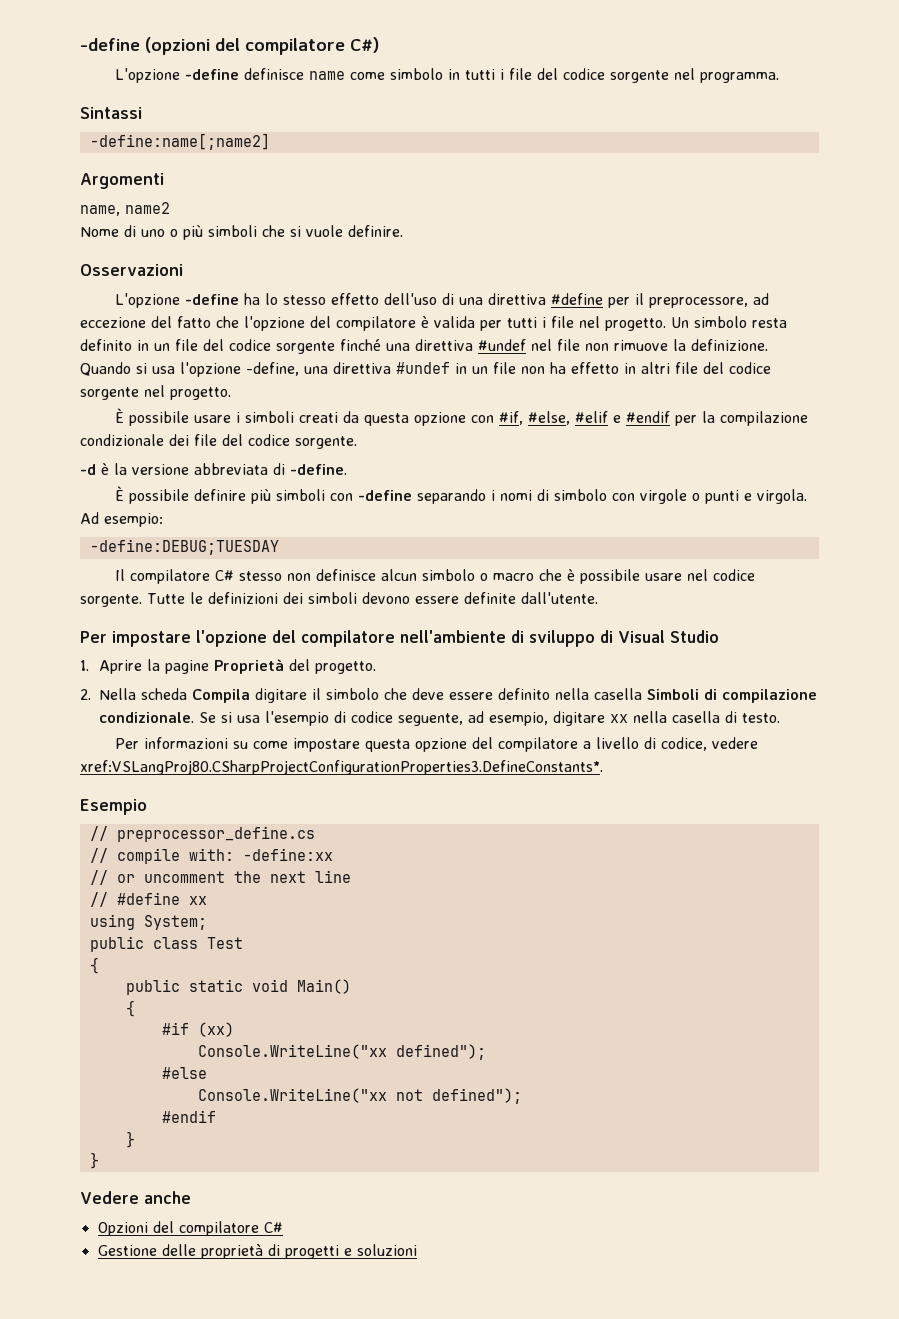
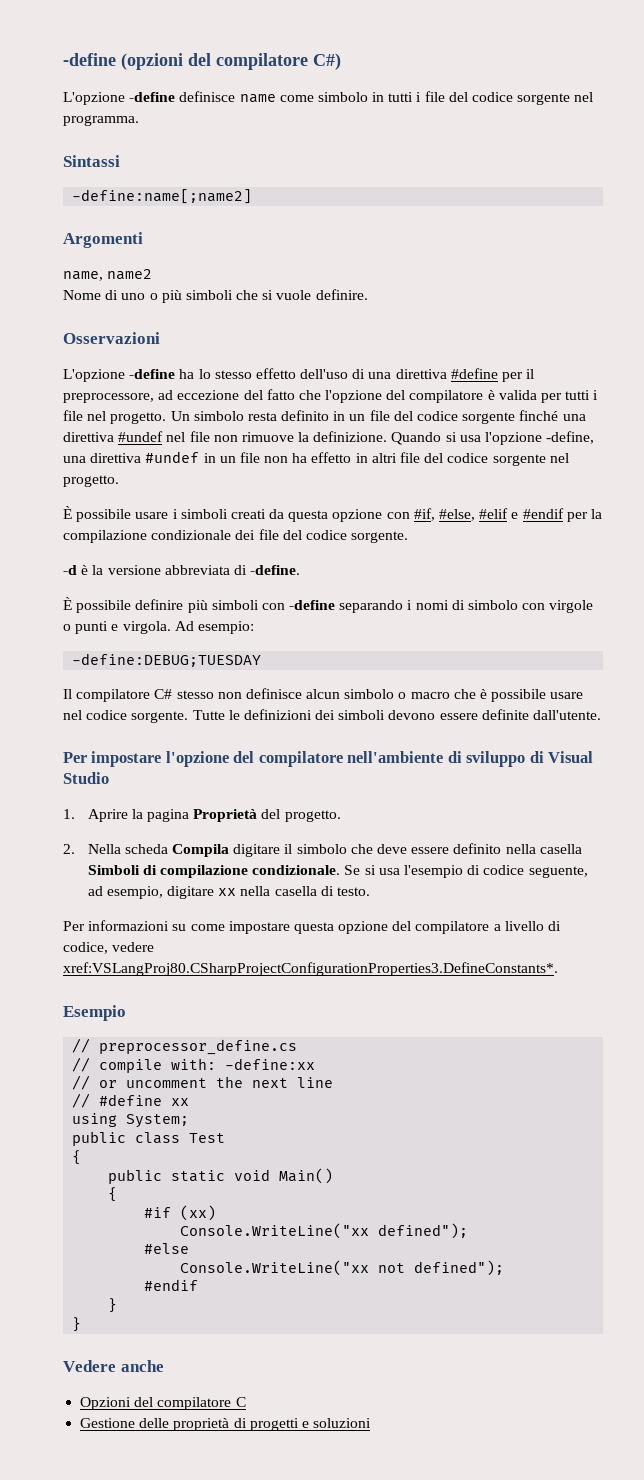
[165,660,210,674] pagine -> [147,809,190,822] pagina
[263,1222,283,1233] C# -> [235,1397,246,1407] C

